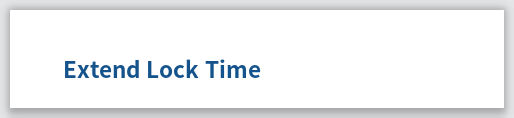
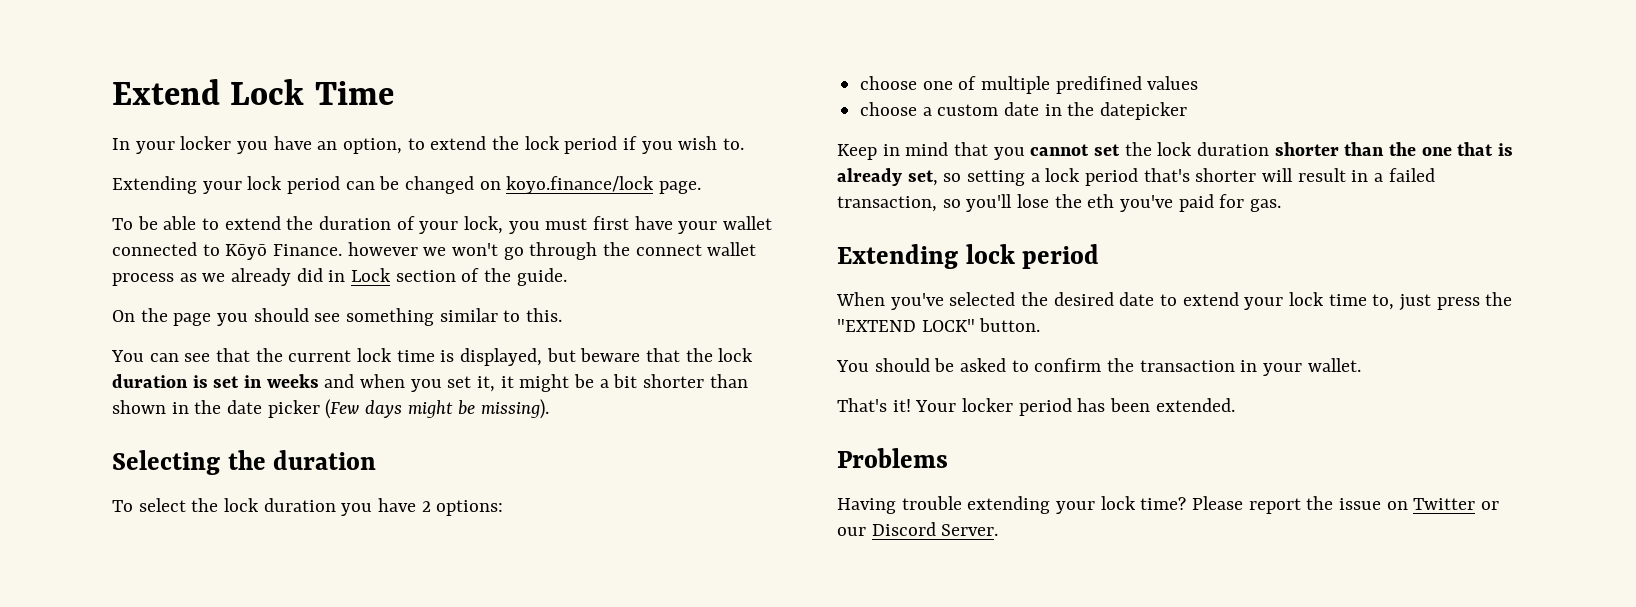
(262, 68) none -> [112,136,745,154] [112,176,702,194] [112,216,773,234] [112,242,757,260] [112,268,567,286] [112,308,563,326] [111,348,754,366] [112,374,748,392] [112,399,550,419] [112,450,377,475] [112,498,504,516] [860,76,1199,94] [860,102,1188,120] [837,142,1514,160] [837,168,1435,186] [837,194,1282,212] [837,244,1100,269] [836,292,1513,311] [837,318,1041,332] [836,358,1361,376] [837,398,1235,416] [837,448,948,468] [837,496,1500,514] [837,522,999,536] // In your locker you have an option, to extend the lock period if you wish to. // Extending your lock period can be changed on koyo.finance/lock page. // To be able to extend the duration of your lock, you must first have your wallet connected to Kōyō Finance. however we won't go through the connect wallet process as we already did in Lock section of the guide. // On the page you should see something similar to this. // You can see that the current lock time is displayed, but beware that the lock duration is set in weeks and when you set it, it might be a bit shorter than shown in the date picker (Few days might be missing). // Selecting the duration // To select the lock duration you have 2 options: // choose one of multiple predifined values // choose a custom date in the datepicker // Keep in mind that you cannot set the lock duration shorter than the one that is already set, so setting a lock period that's shorter will result in a failed transaction, so you'll lose the eth you've paid for gas. // Extending lock period // When you've selected the desired date to extend your lock time to, just press the "EXTEND LOCK" button. // You should be asked to confirm the transaction in your wallet. // That's it! Your locker period has been extended. // Problems // Having trouble extending your lock time? Please report the issue on Twitter or our Discord Server.

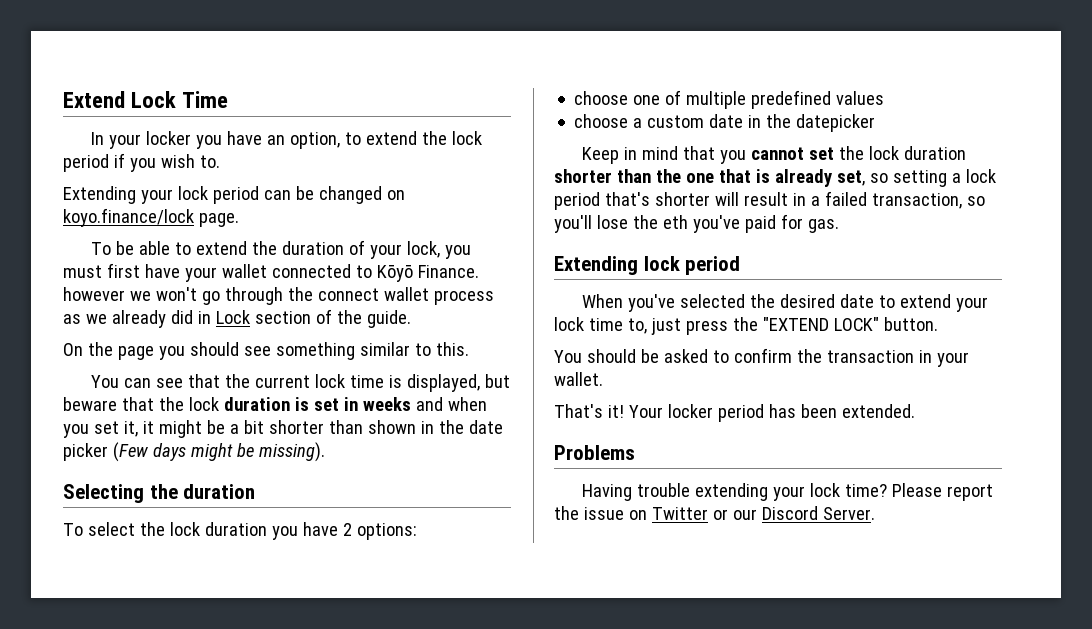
[1055,76,1142,94] predifined -> [751,90,832,109] predefined

